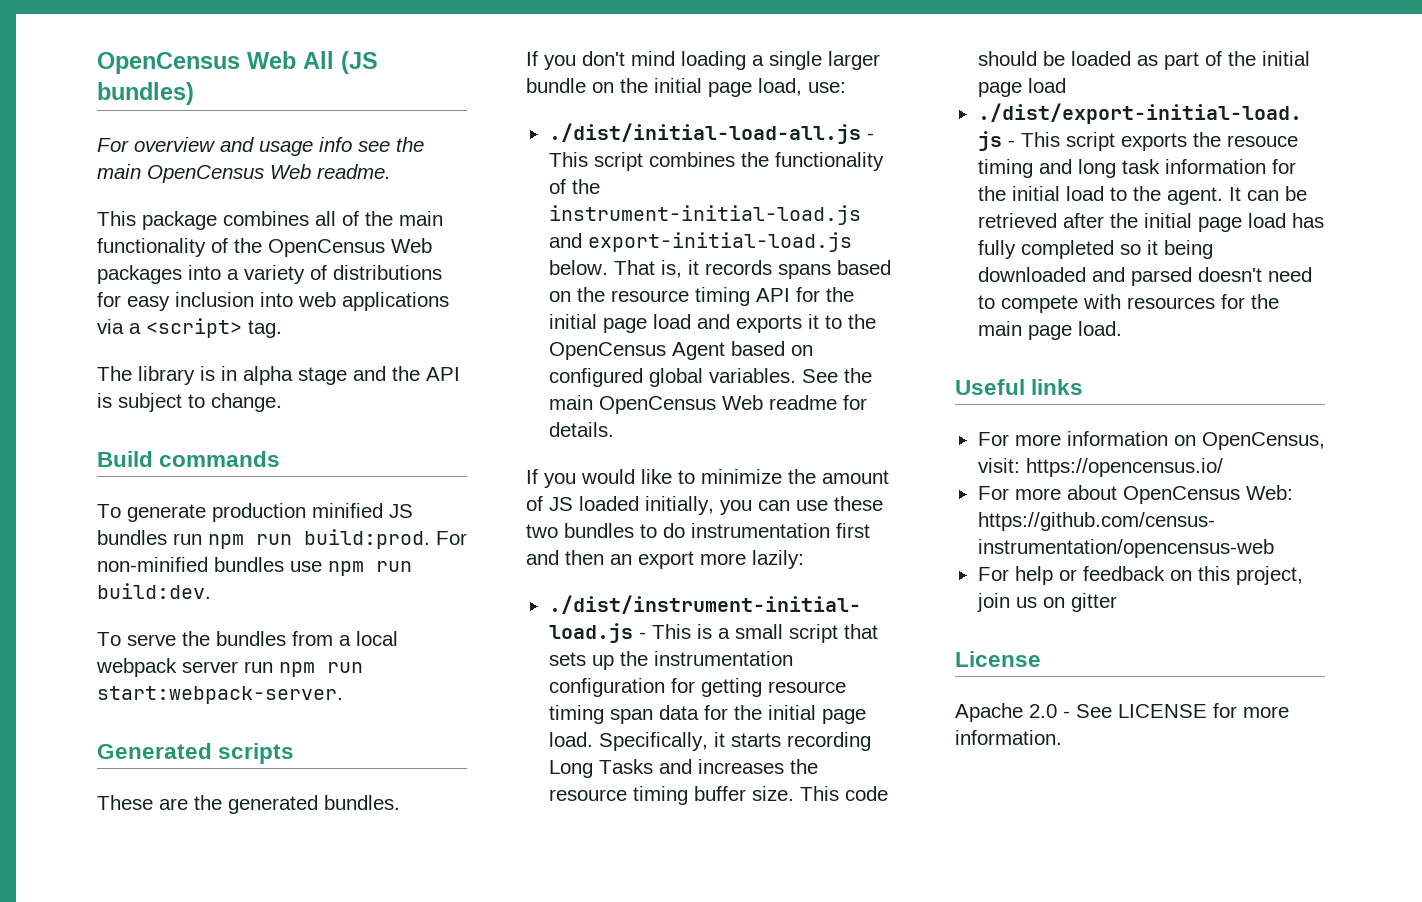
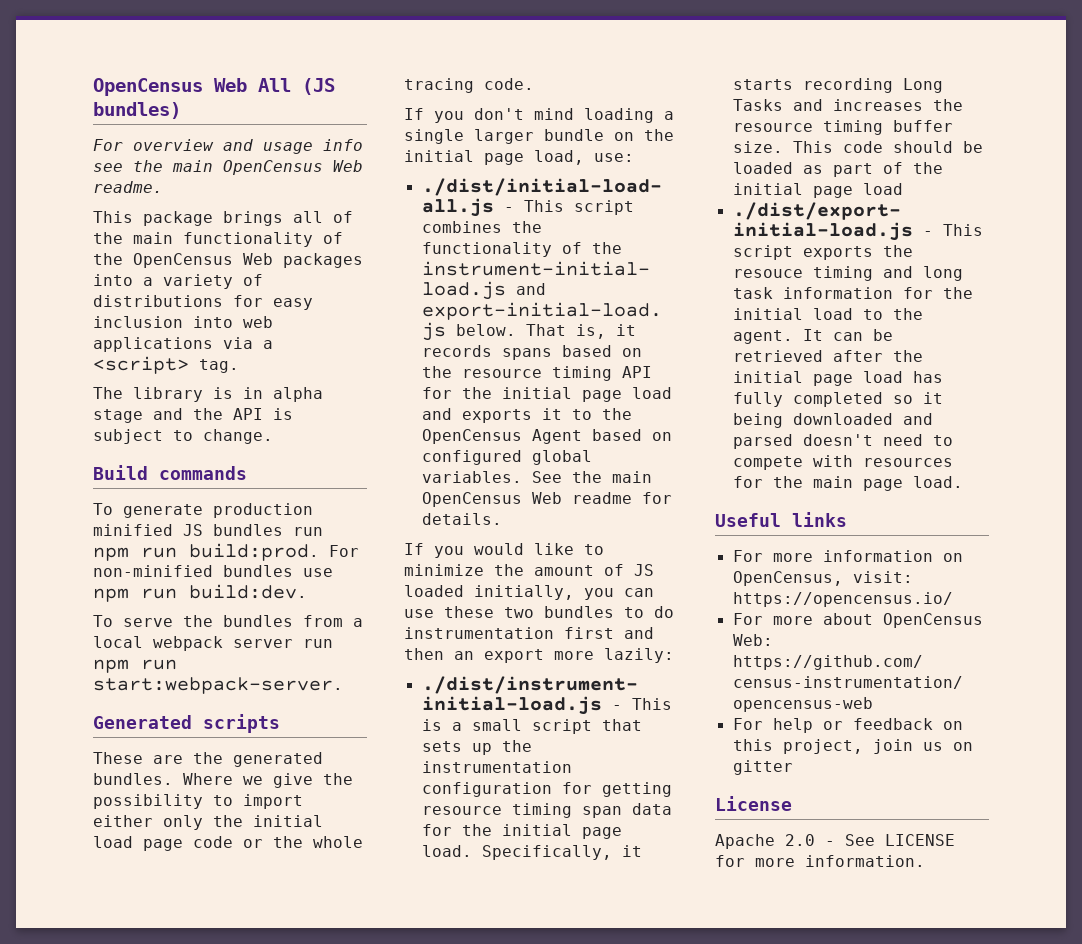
[223,211,309,226] combines -> [223,211,283,226] brings
(400, 802) none -> [183,773,353,788] [93,794,303,809] [93,815,323,830] [93,836,363,851] [404,78,534,93] Where we give the possibility to import either only the initial load page code or the whole tracing code.

